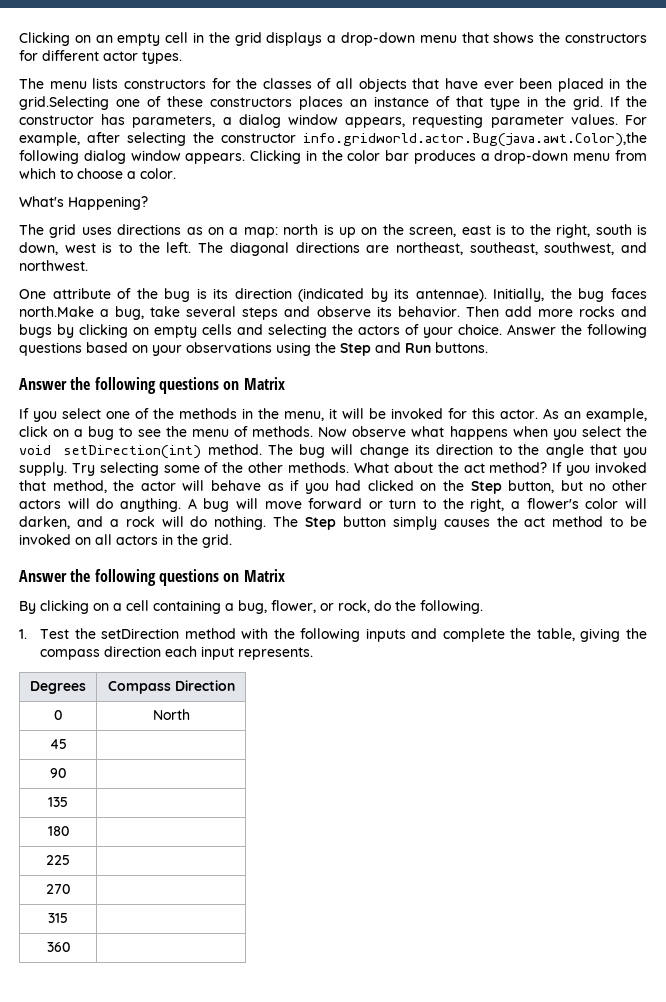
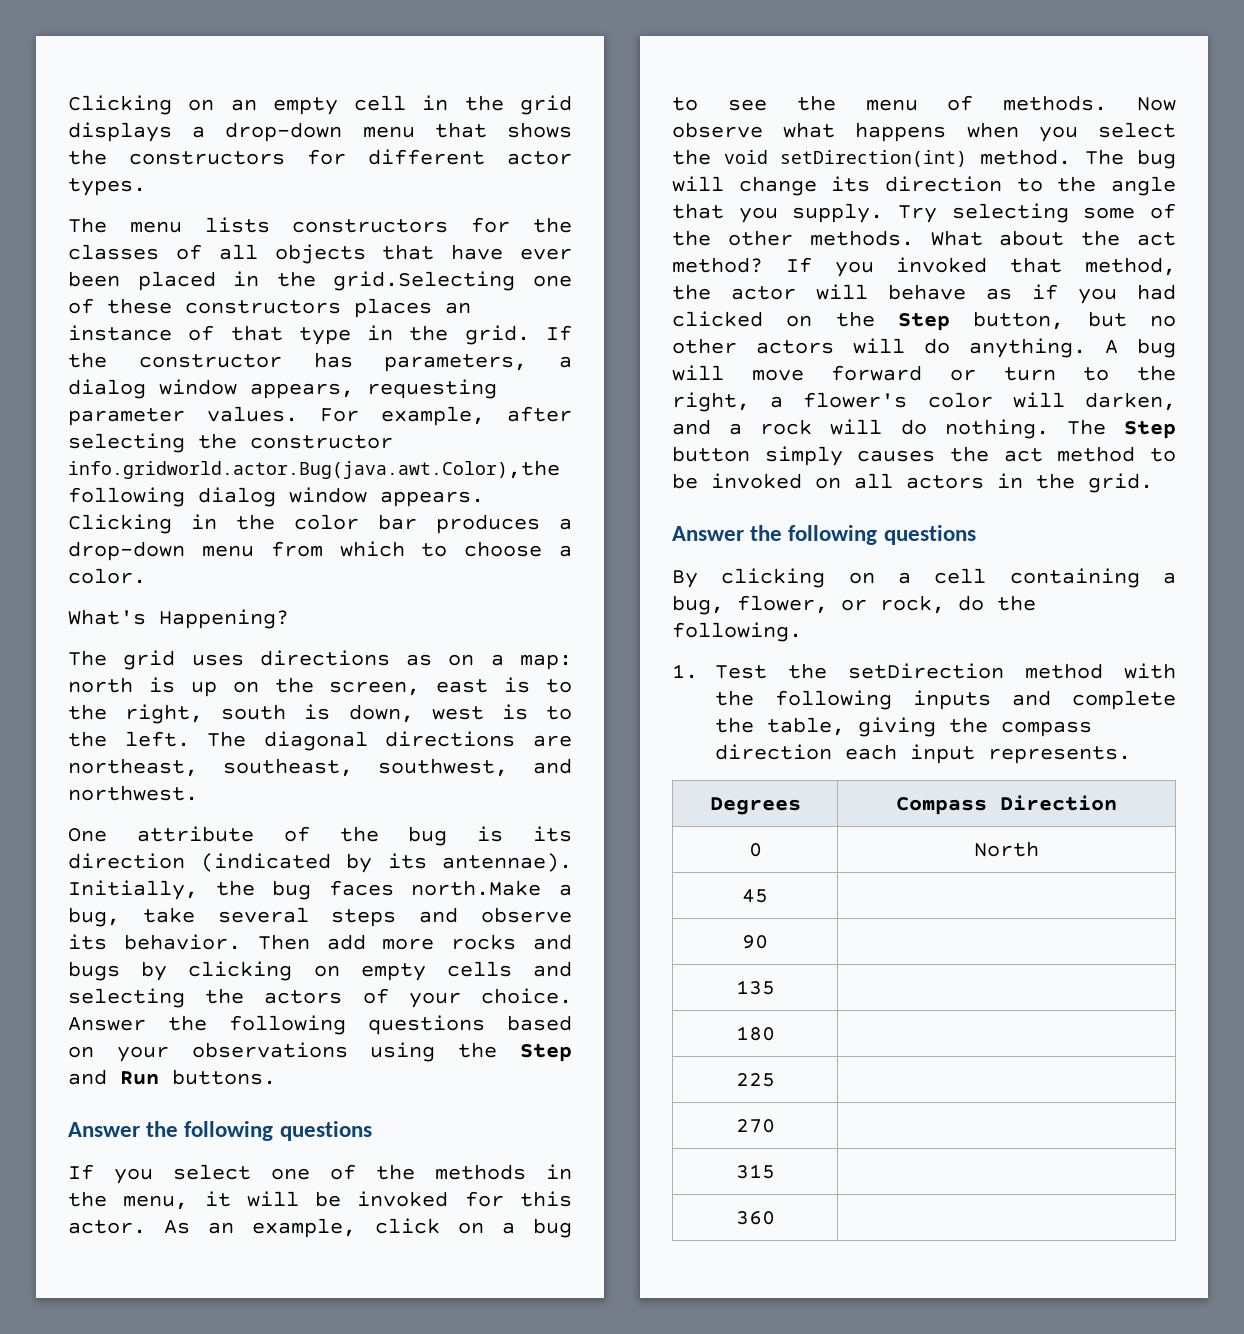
[223,377,285,390] on Matrix -> (372, 1131) none
[223,569,285,582] on Matrix -> (976, 535) none

